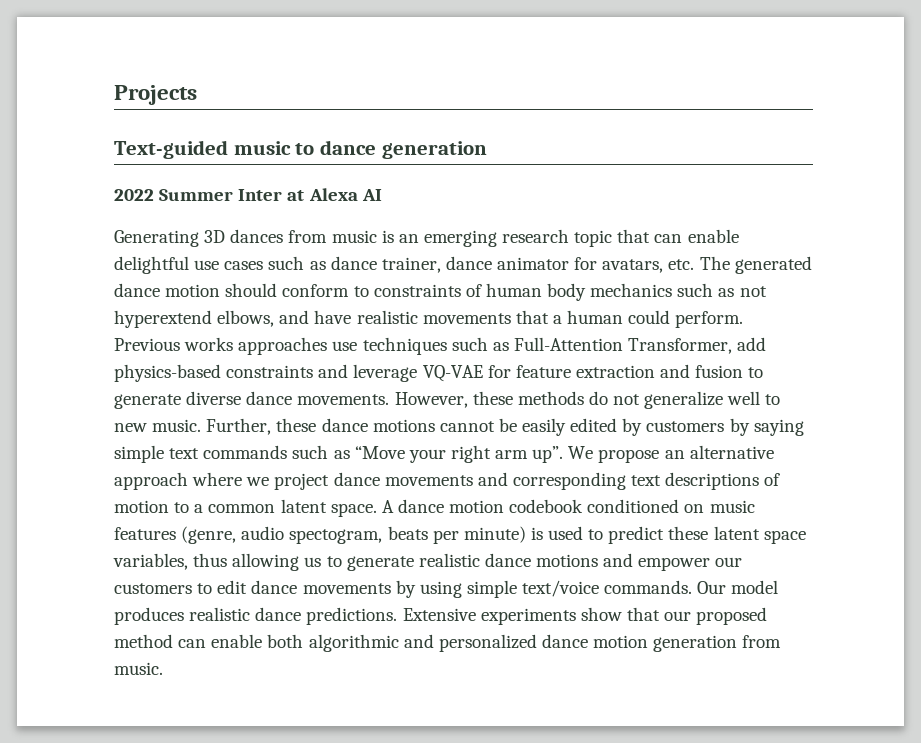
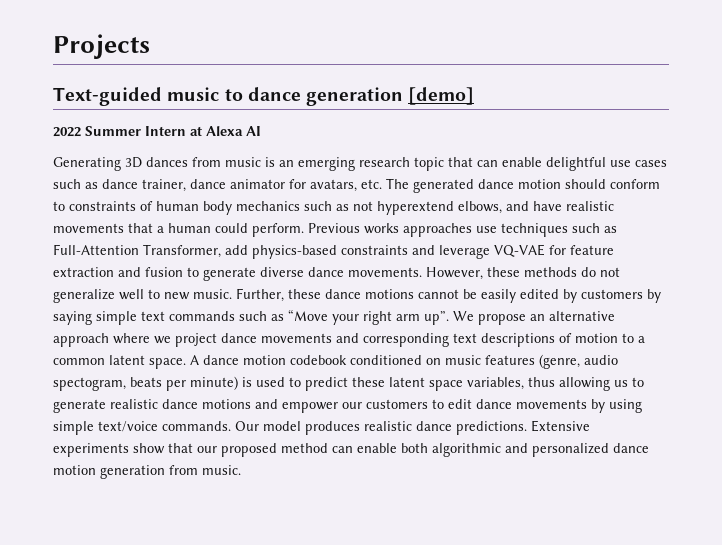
(487, 150) none -> [408,87,475,105] [demo]
[238,189,283,201] Inter -> [145,126,186,136] Intern

